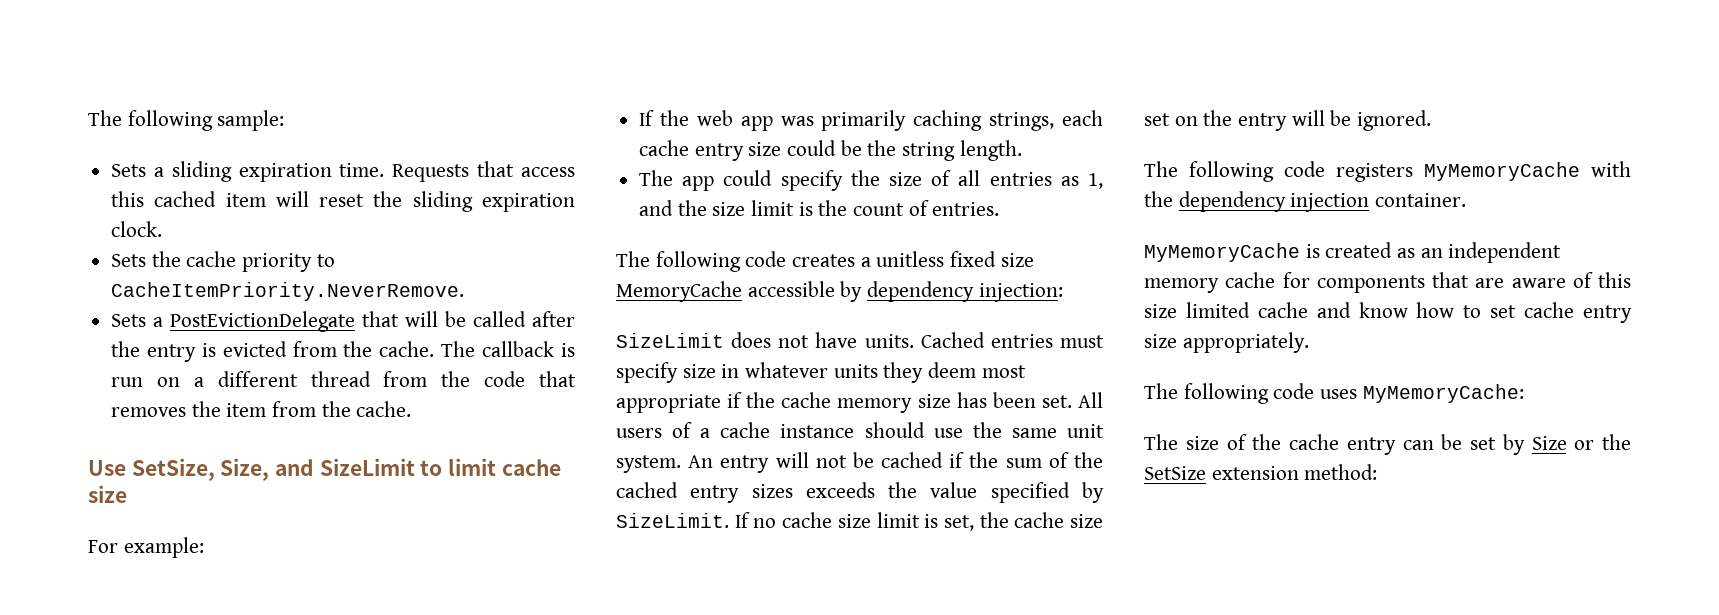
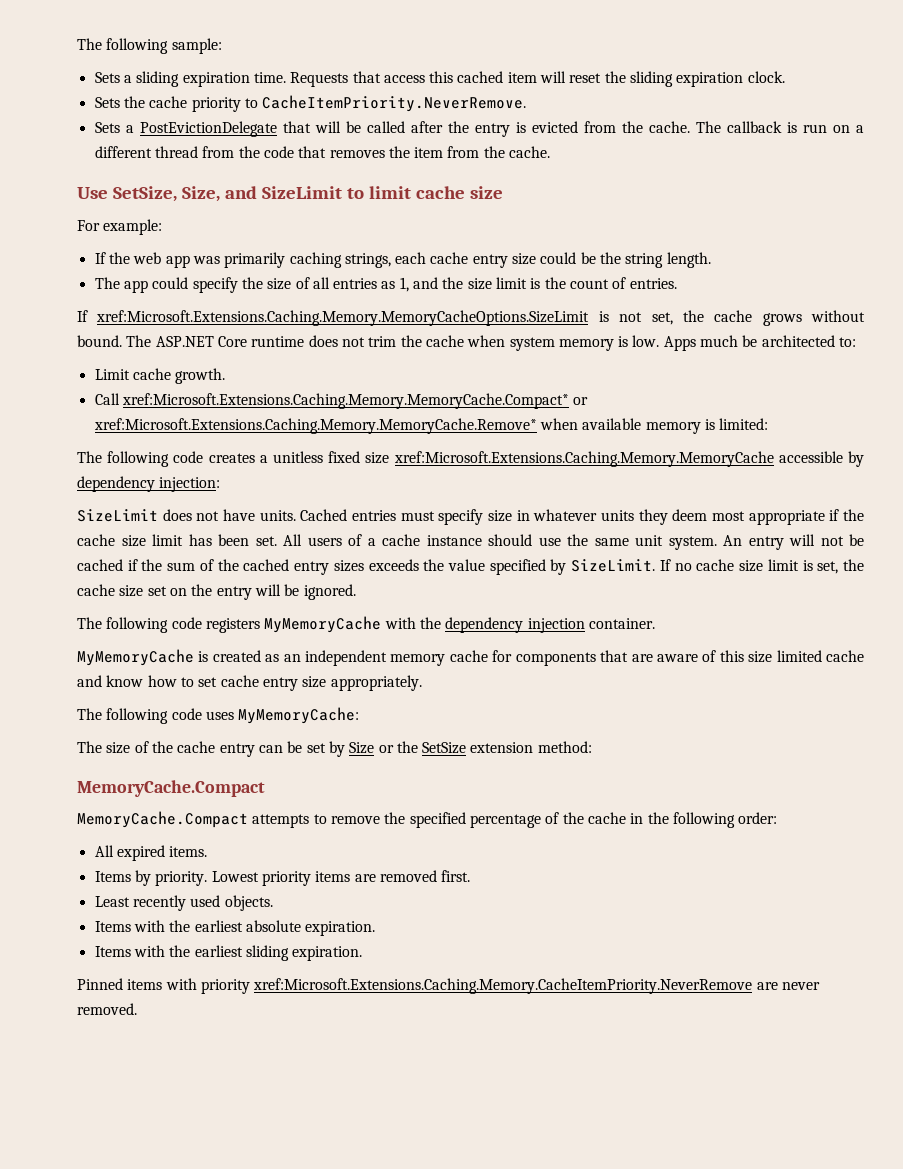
(1000, 209) none -> [77,310,865,326] [77,335,857,351] [94,368,226,384] [94,393,589,409] [93,418,769,434] // If xref:Microsoft.Extensions.Caching.Memory.MemoryCacheOptions.SizeLimit is not set, the cache grows without bound. The ASP.NET Core runtime does not trim the cache when system memory is low. Apps much be architected to: // Limit cache growth. // Call xref:Microsoft.Extensions.Caching.Memory.MemoryCache.Compact* or xref:Microsoft.Extensions.Caching.Memory.MemoryCache.Remove* when available memory is limited:
[616,281,742,302] MemoryCache -> [393,451,774,467] xref:Microsoft.Extensions.Caching.Memory.MemoryCache
[837,394,951,413] memory size -> [121,534,183,547] size limit
(1378, 472) none -> [77,780,265,797] [77,811,778,828] [94,845,208,861] [94,870,471,886] [94,895,273,911] [94,920,376,936] [94,945,363,961] [77,978,820,994] [77,1003,137,1015] // MemoryCache.Compact // MemoryCache.Compact attempts to remove the specified percentage of the cache in the following order: // All expired items. // Items by priority. Lowest priority items are removed first. // Least recently used objects. // Items with the earliest absolute expiration. // Items with the earliest sliding expiration. // Pinned items with priority xref:Microsoft.Extensions.Caching.Memory.CacheItemPriority.NeverRemove are never removed.

